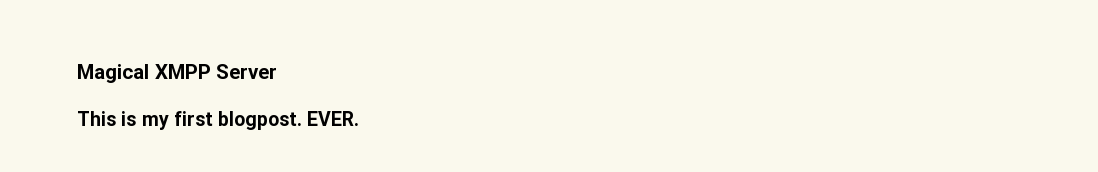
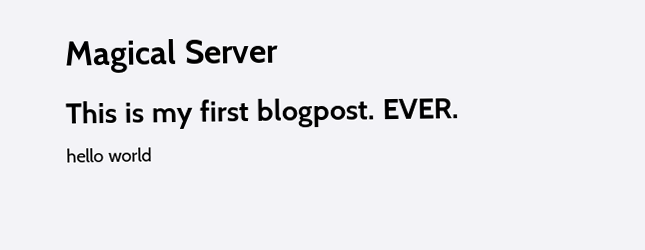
[154,64,211,79] XMPP -> (177, 56) none
(360, 118) none -> [66,147,152,163] // hello world

